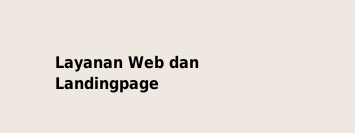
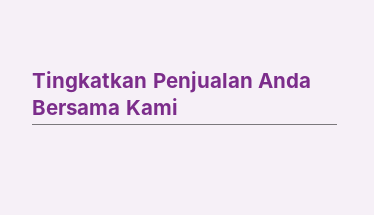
[55,55,199,72] [55,76,159,93] Layanan Web dan Landingpage -> [32,71,312,93] [32,98,178,115] Tingkatkan Penjualan Anda Bersama Kami

